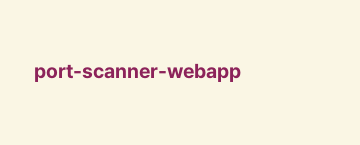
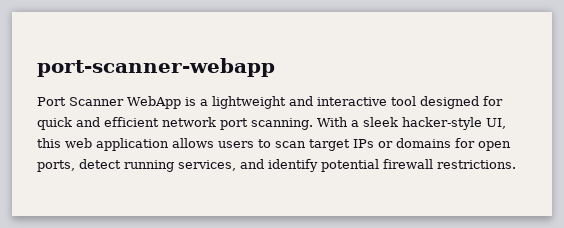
(241, 72) none -> [37,96,503,109] [37,117,506,130] [37,138,511,151] [37,159,516,172] // Port Scanner WebApp is a lightweight and interactive tool designed for quick and efficient network port scanning. With a sleek hacker-style UI, this web application allows users to scan target IPs or domains for open ports, detect running services, and identify potential firewall restrictions.

